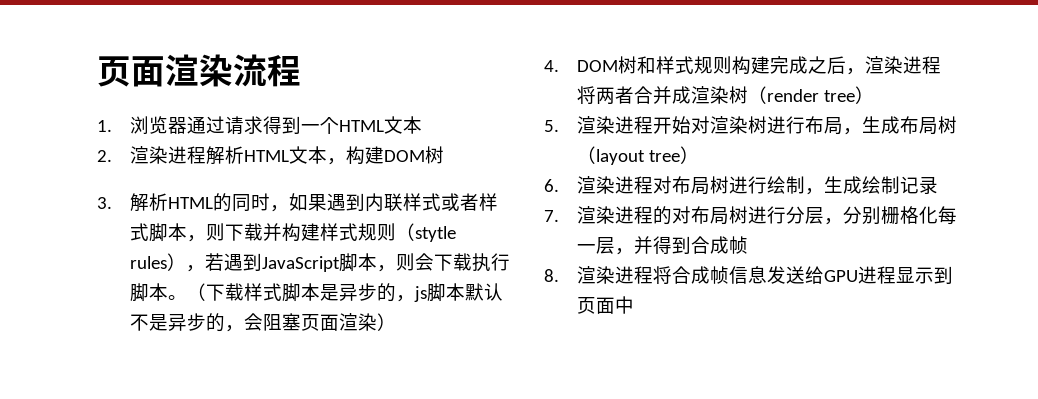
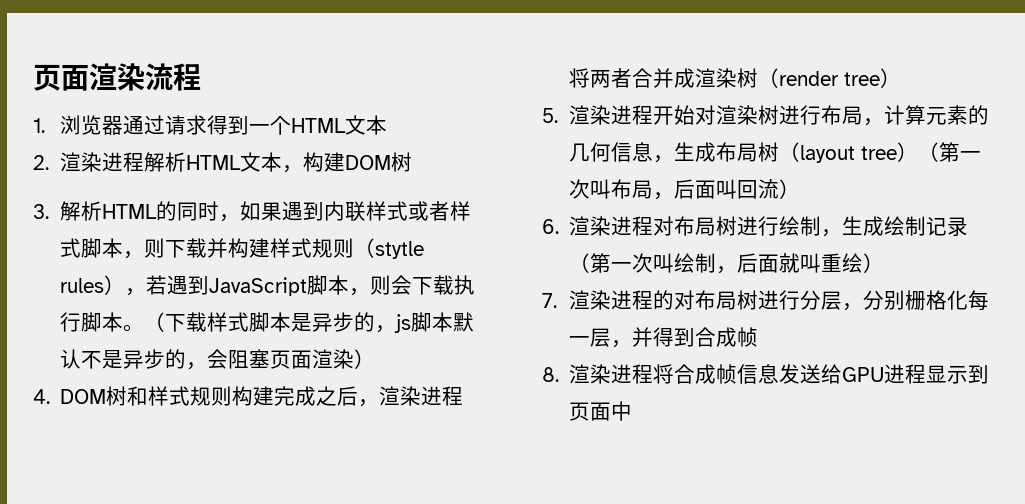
(863, 131) none -> [884,105,990,125] [569,142,675,163] 计算元素的几何信息，
(700, 155) none -> [918,142,982,162] [569,179,801,200] （第一次叫布局，后面叫回流）
(939, 185) none -> [569,253,885,274] （第一次叫绘制，后面就叫重绘）

